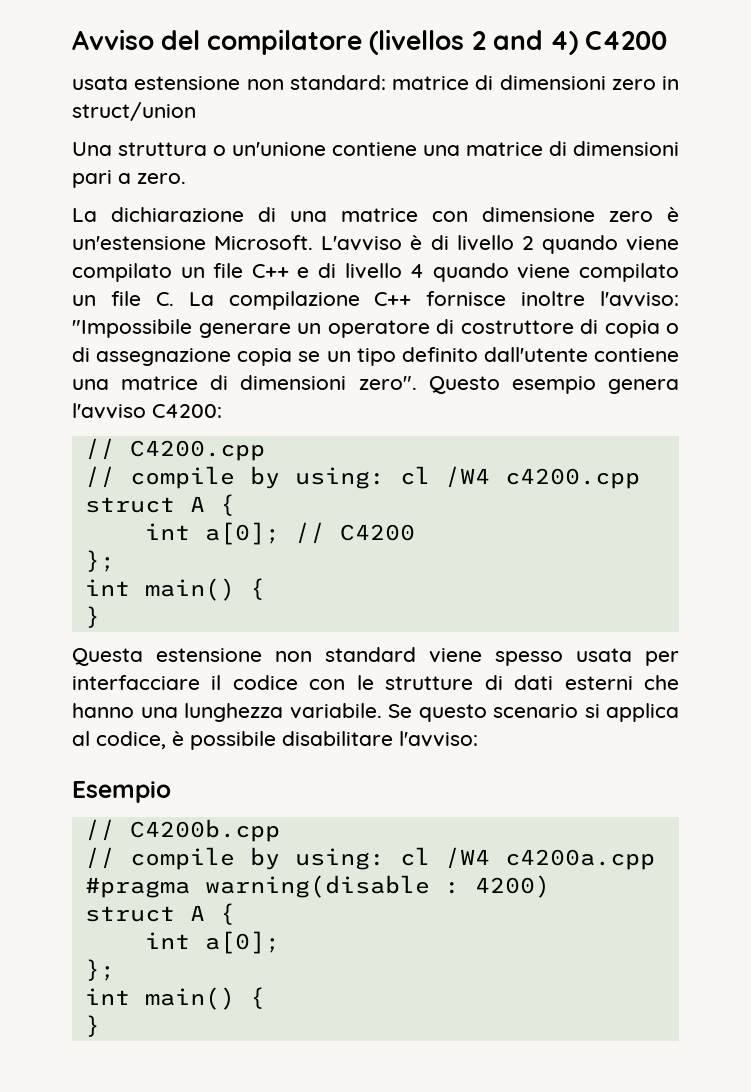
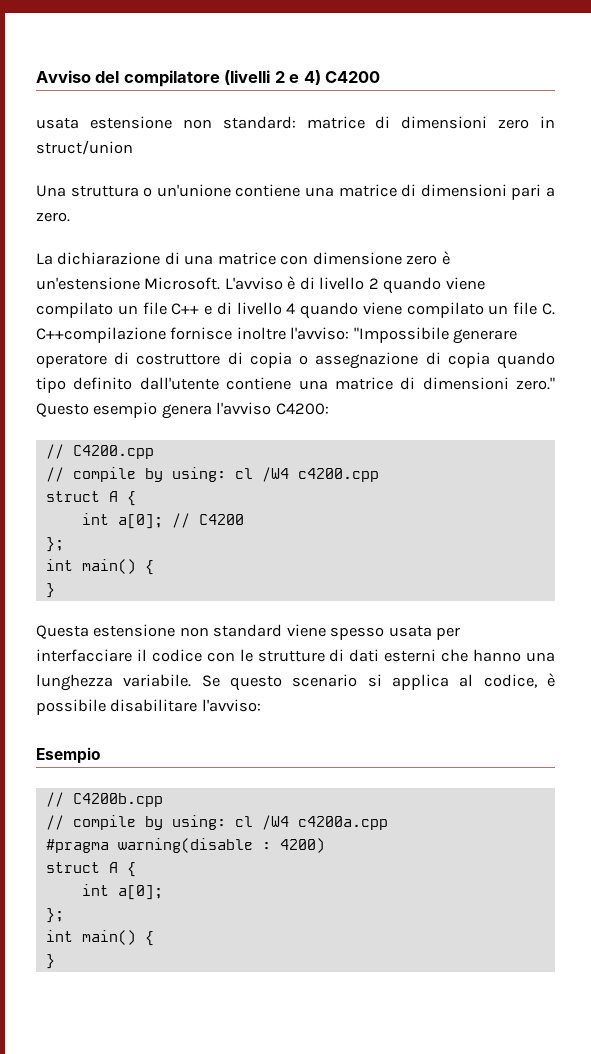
[369,29,543,55] (livellos 2 and -> [224,70,300,85] (livelli 2 e
[188,291,412,310] La compilazione C++ -> [36,327,166,343] C++compilazione
[297,323,321,334] un -> (518, 336) none
[72,347,351,366] di assegnazione copia se un -> [315,352,555,369] assegnazione di copia quando
[358,376,417,390] zero". -> [516,377,555,390] zero."

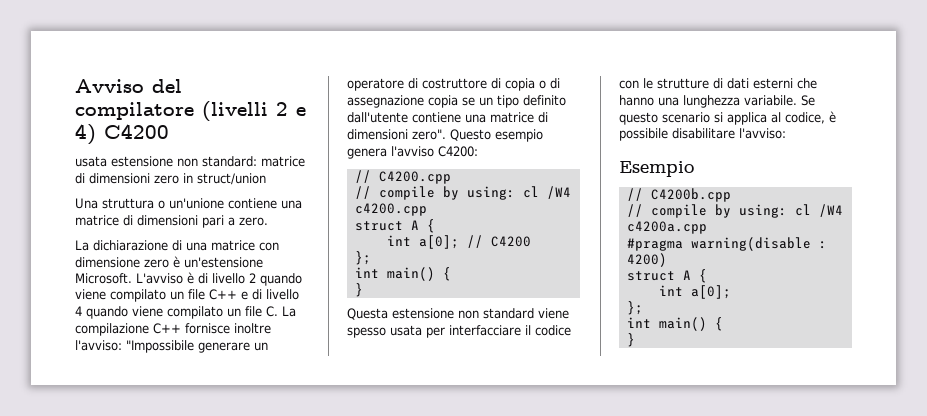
[36,327,166,343] C++compilazione -> [282,306,296,317] [75,323,181,336] La compilazione C++
(518, 336) none -> [254,342,268,351] un
[315,352,555,369] assegnazione di copia quando -> [550,78,560,89] [347,95,493,108] di assegnazione copia se un
[516,377,555,390] zero." -> [412,129,446,140] zero".

